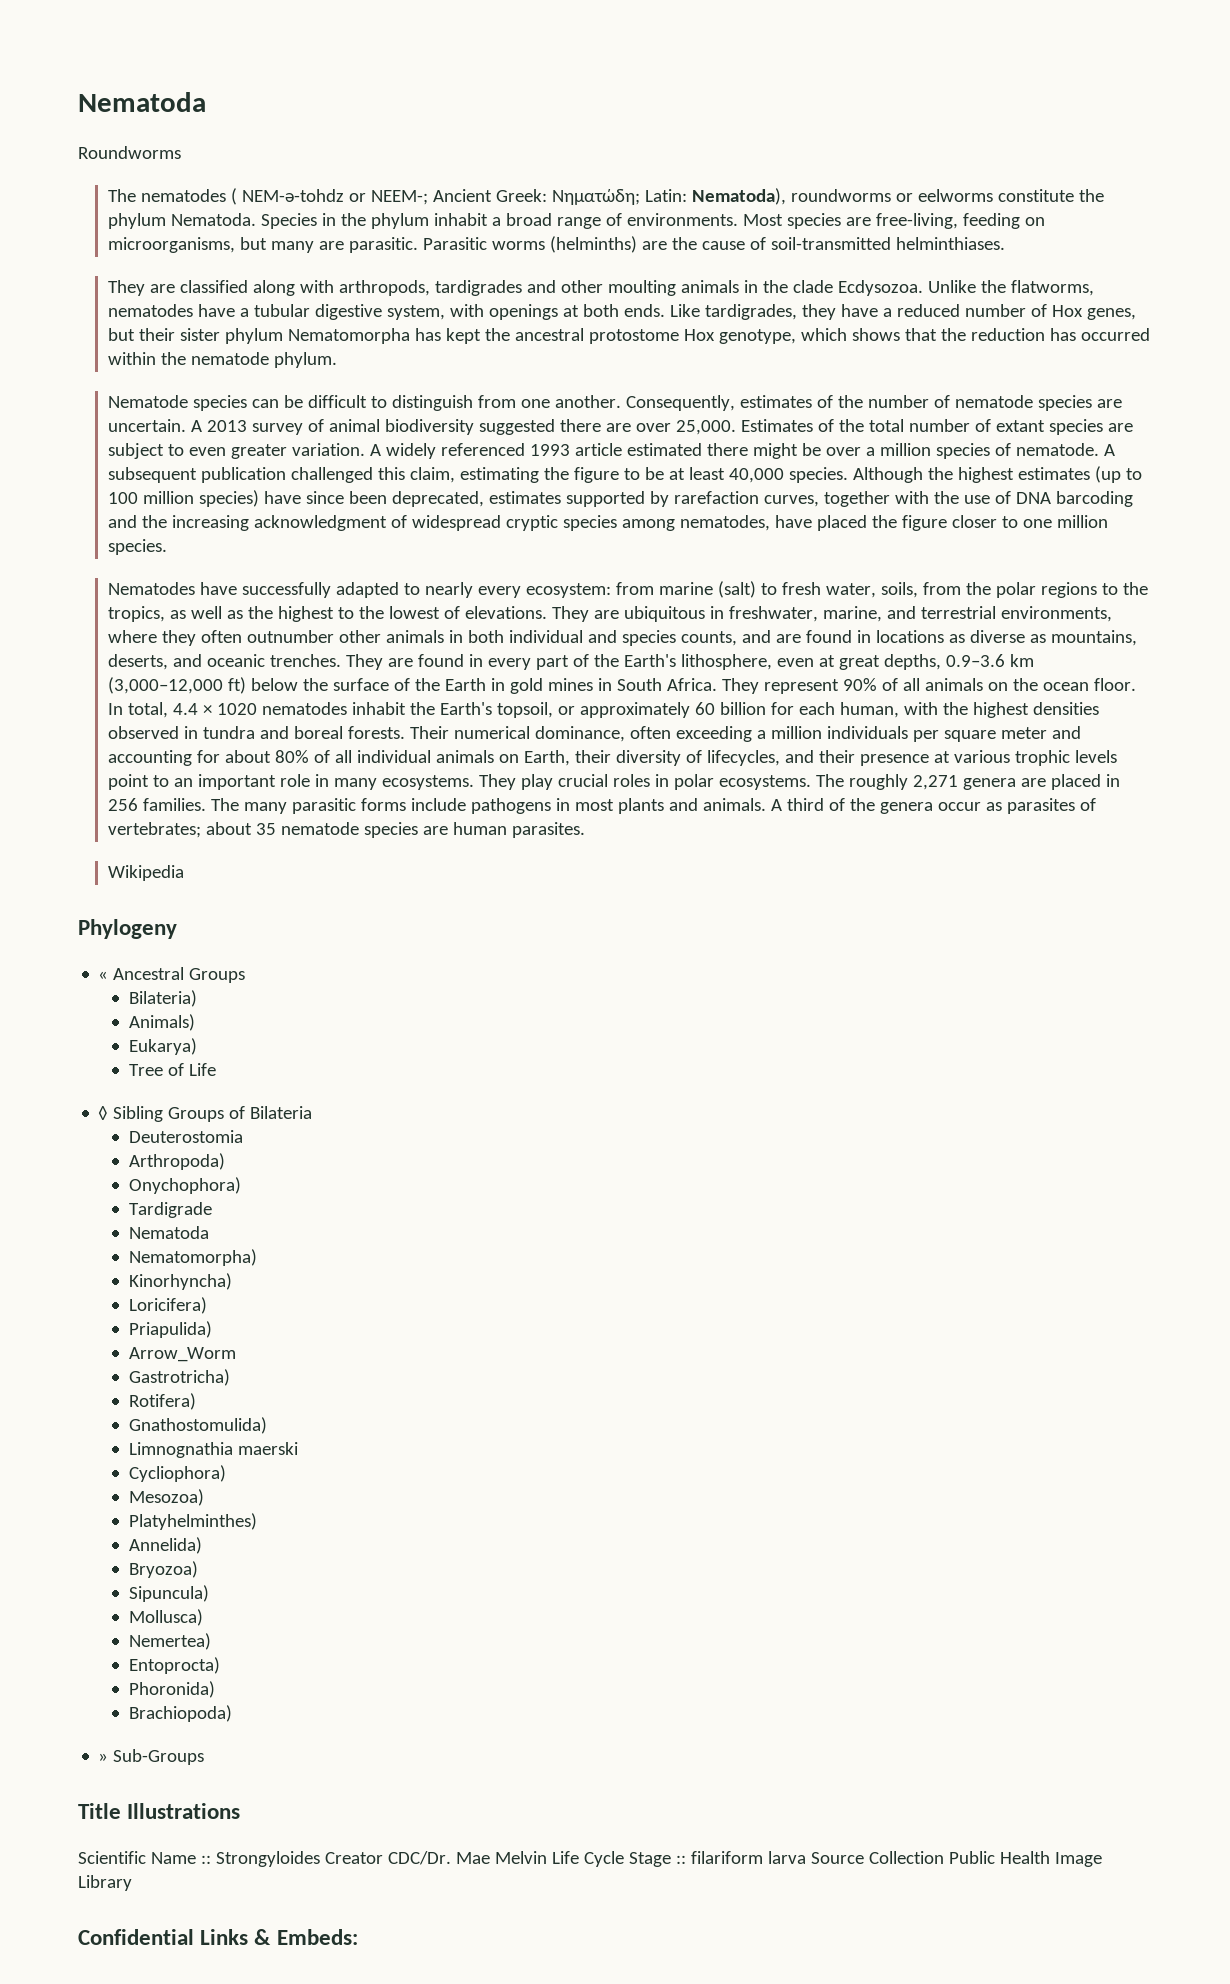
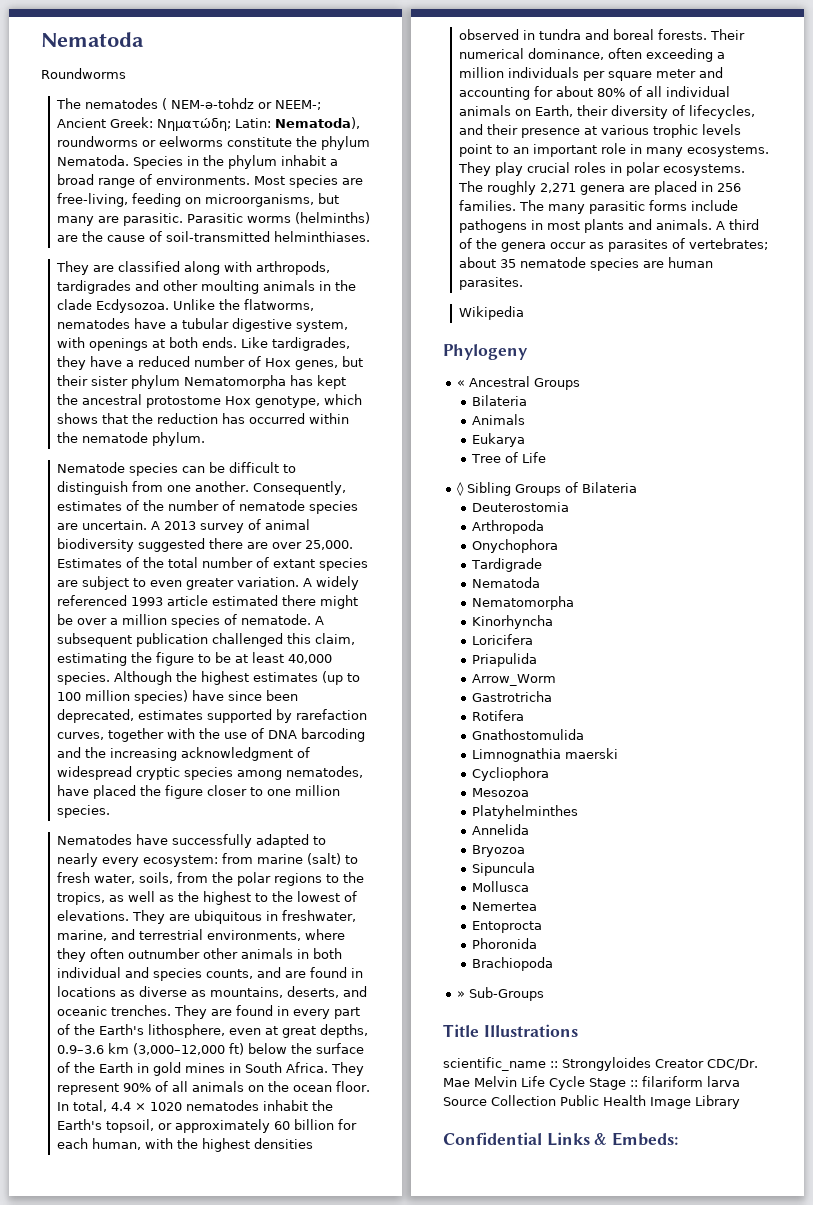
[128,990,197,1007] [128,1014,195,1031] [128,1038,197,1055] Bilateria) // Animals) // Eukarya) -> [472,395,528,406] [472,414,526,425] [472,433,526,447] Bilateria // Animals // Eukarya
[128,1153,225,1170] [128,1177,241,1194] Arthropoda) // Onychophora) -> [472,520,545,534] [472,539,559,553] Arthropoda // Onychophora
[128,1249,257,1266] [128,1273,232,1290] [128,1297,207,1314] [128,1321,212,1338] [128,1347,236,1362] [128,1369,230,1386] [128,1393,196,1410] [128,1417,267,1434] [128,1442,298,1458] [128,1465,226,1482] [128,1489,204,1506] [128,1513,257,1530] [128,1537,202,1554] [128,1561,198,1578] [128,1585,209,1602] [128,1609,203,1626] [128,1633,211,1650] [128,1657,220,1674] [128,1681,215,1698] [128,1705,232,1722] Nematomorpha) // Kinorhyncha) // Loricifera) // Priapulida) // Arrow_Worm // Gastrotricha) // Rotifera) // Gnathostomulida) // Limnognathia maerski // Cycliophora) // Mesozoa) // Platyhelminthes) // Annelida) // Bryozoa) // Sipuncula) // Mollusca) // Nemertea) // Entoprocta) // Phoronida) // Brachiopoda) -> [472,596,575,610] [472,615,554,629] [472,634,534,645] [472,653,538,667] [472,674,557,686] [472,691,553,702] [472,710,525,721] [472,729,585,740] [472,748,619,762] [472,767,550,781] [472,788,530,797] [472,805,579,819] [472,824,530,835] [472,845,526,857] [472,862,536,876] [472,881,530,892] [472,902,538,911] [472,921,543,933] [472,938,538,949] [472,957,554,971] Nematomorpha // Kinorhyncha // Loricifera // Priapulida // Arrow_Worm // Gastrotricha // Rotifera // Gnathostomulida // Limnognathia maerski // Cycliophora // Mesozoa // Platyhelminthes // Annelida // Bryozoa // Sipuncula // Mollusca // Nemertea // Entoprocta // Phoronida // Brachiopoda
[78,1851,196,1864] Scientific Name -> [443,1057,546,1071] scientific_name

